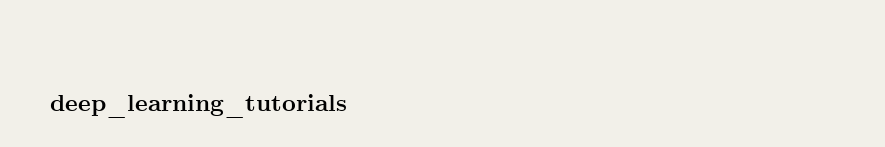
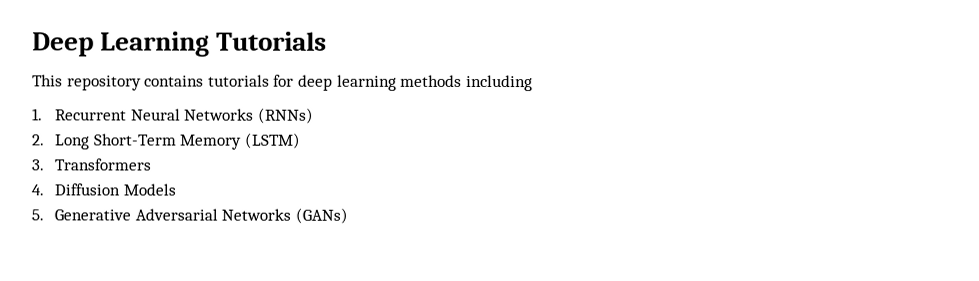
[50,94,347,118] deep_learning_tutorials -> [32,31,328,57] [32,74,533,92] [32,107,314,124] [31,132,301,150] [31,158,151,171] [31,183,176,196] [31,207,348,224] Deep Learning Tutorials // This repository contains tutorials for deep learning methods including // 1. Recurrent Neural Networks (RNNs) // 2. Long Short-Term Memory (LSTM) // 3. Transformers // 4. Diffusion Models // 5. Generative Adversarial Networks (GANs)

